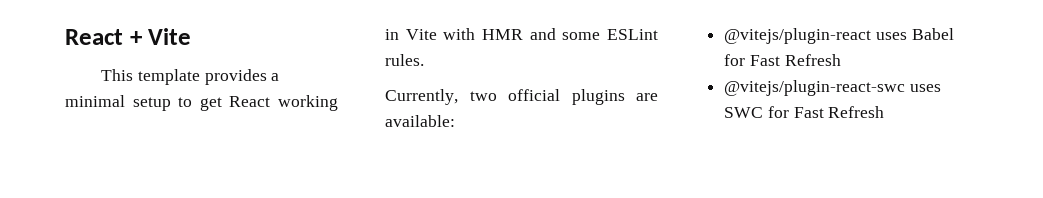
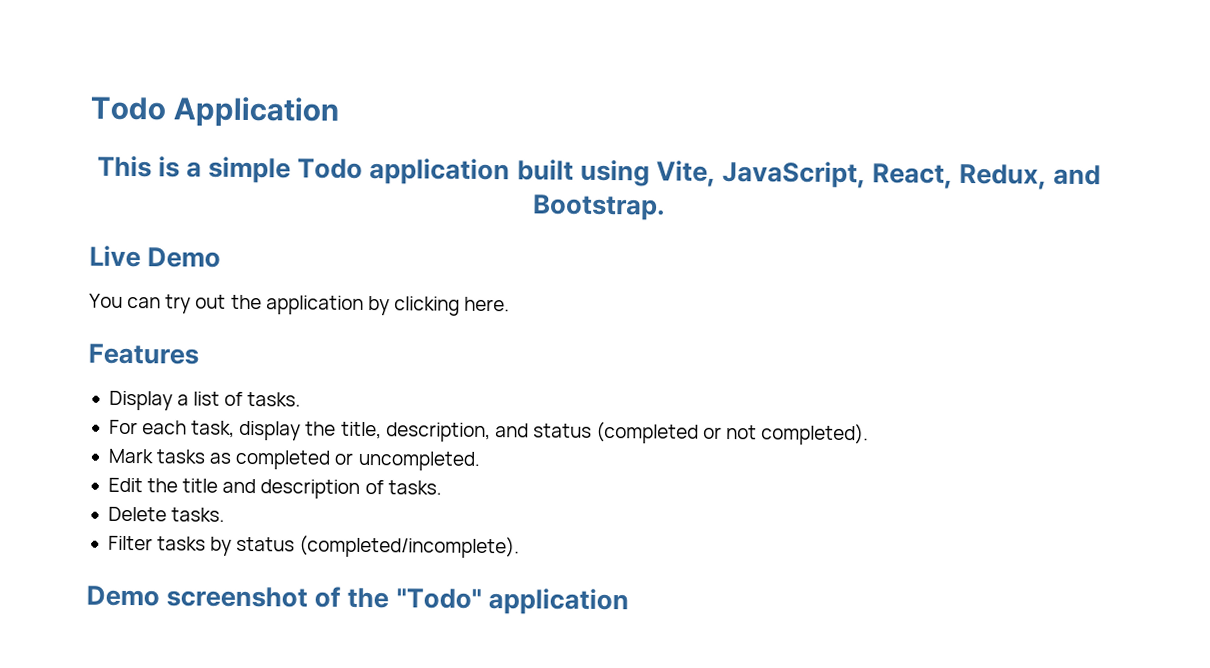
[65,28,192,45] [101,69,280,85] [65,95,338,111] [385,28,658,40] [385,54,424,66] [385,89,658,105] [385,115,455,127] [724,28,954,44] [724,54,841,66] [724,80,941,96] [724,106,885,118] React + Vite // This template provides a minimal setup to get React working in Vite with HMR and some ESLint rules. // Currently, two official plugins are available: // @vitejs/plugin-react uses Babel for Fast Refresh // @vitejs/plugin-react-swc uses SWC for Fast Refresh -> [90,96,340,128] [96,155,1102,190] [532,194,665,221] [89,245,222,268] [89,293,511,316] [88,343,199,365] [108,390,302,411] [108,419,870,446] [107,448,481,471] [107,477,442,499] [107,506,226,522] [107,535,521,559] [86,585,629,616] Todo Application // This is a simple Todo application built using Vite, JavaScript, React, Redux, and Bootstrap. // Live Demo // You can try out the application by clicking here. // Features // Display a list of tasks. // For each task, display the title, description, and status (completed or not completed). // Mark tasks as completed or uncompleted. // Edit the title and description of tasks. // Delete tasks. // Filter tasks by status (completed/incomplete). // Demo screenshot of the "Todo" application

